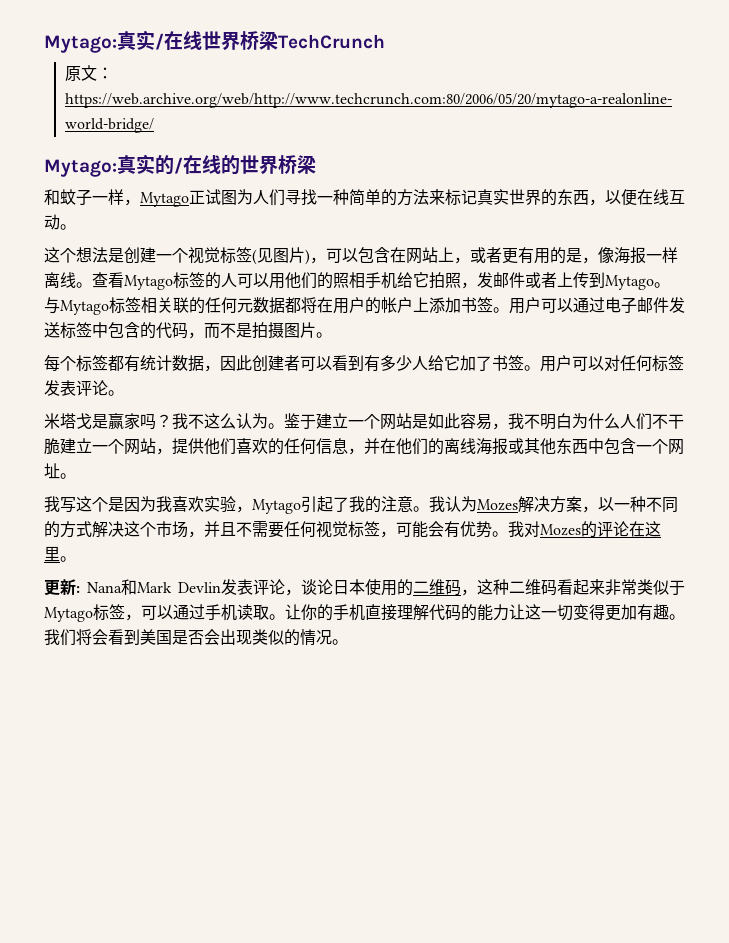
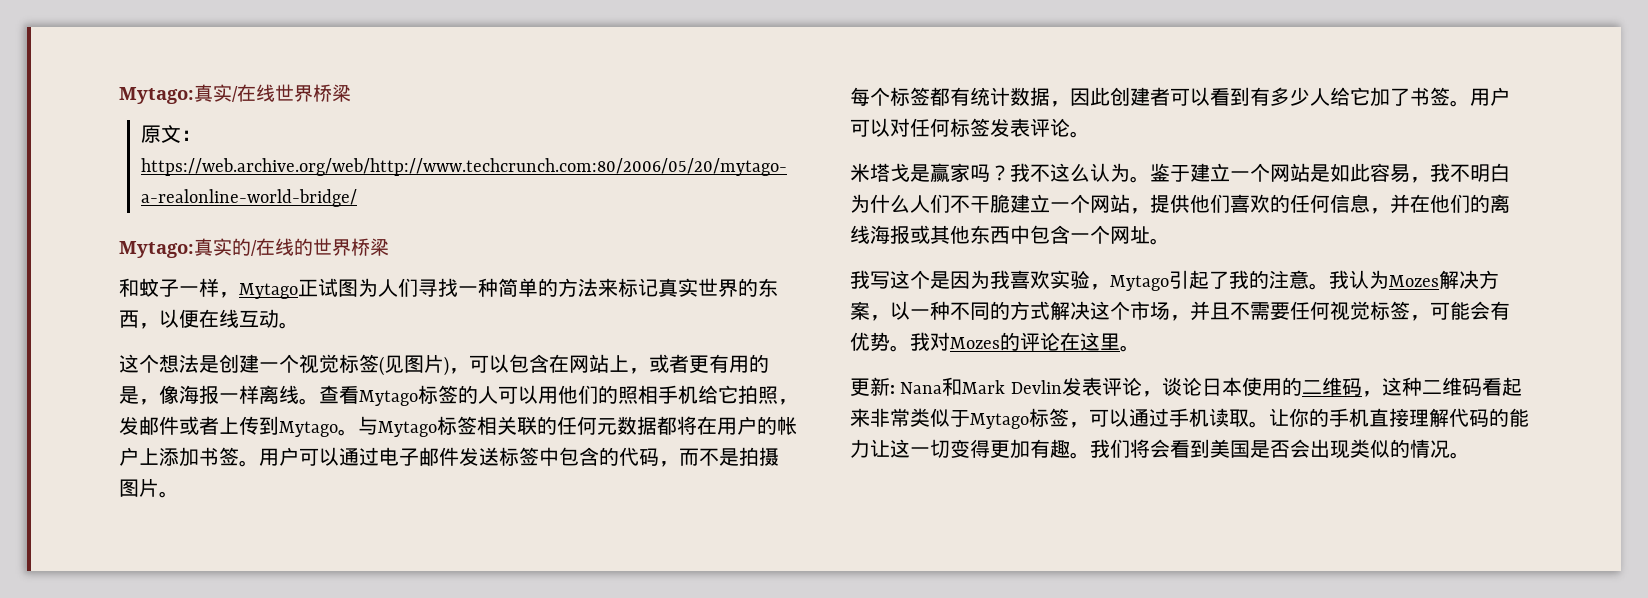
[278,34,385,49] TechCrunch -> (351, 93) none

